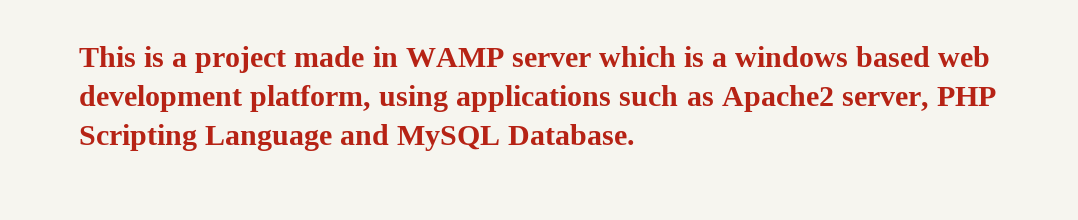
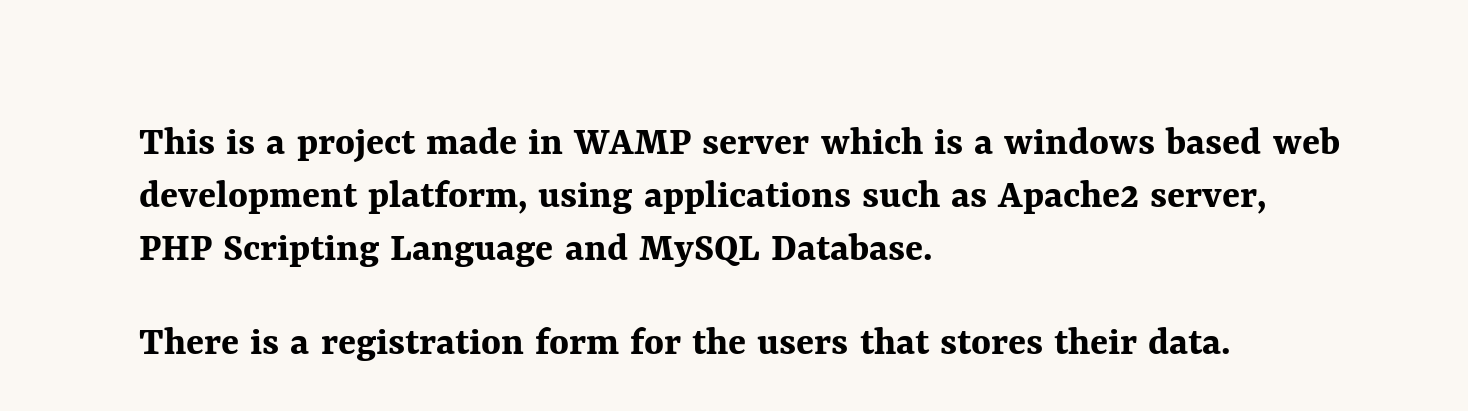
(636, 134) none -> [139,327,1232,361] // There is a registration form for the users that stores their data.

